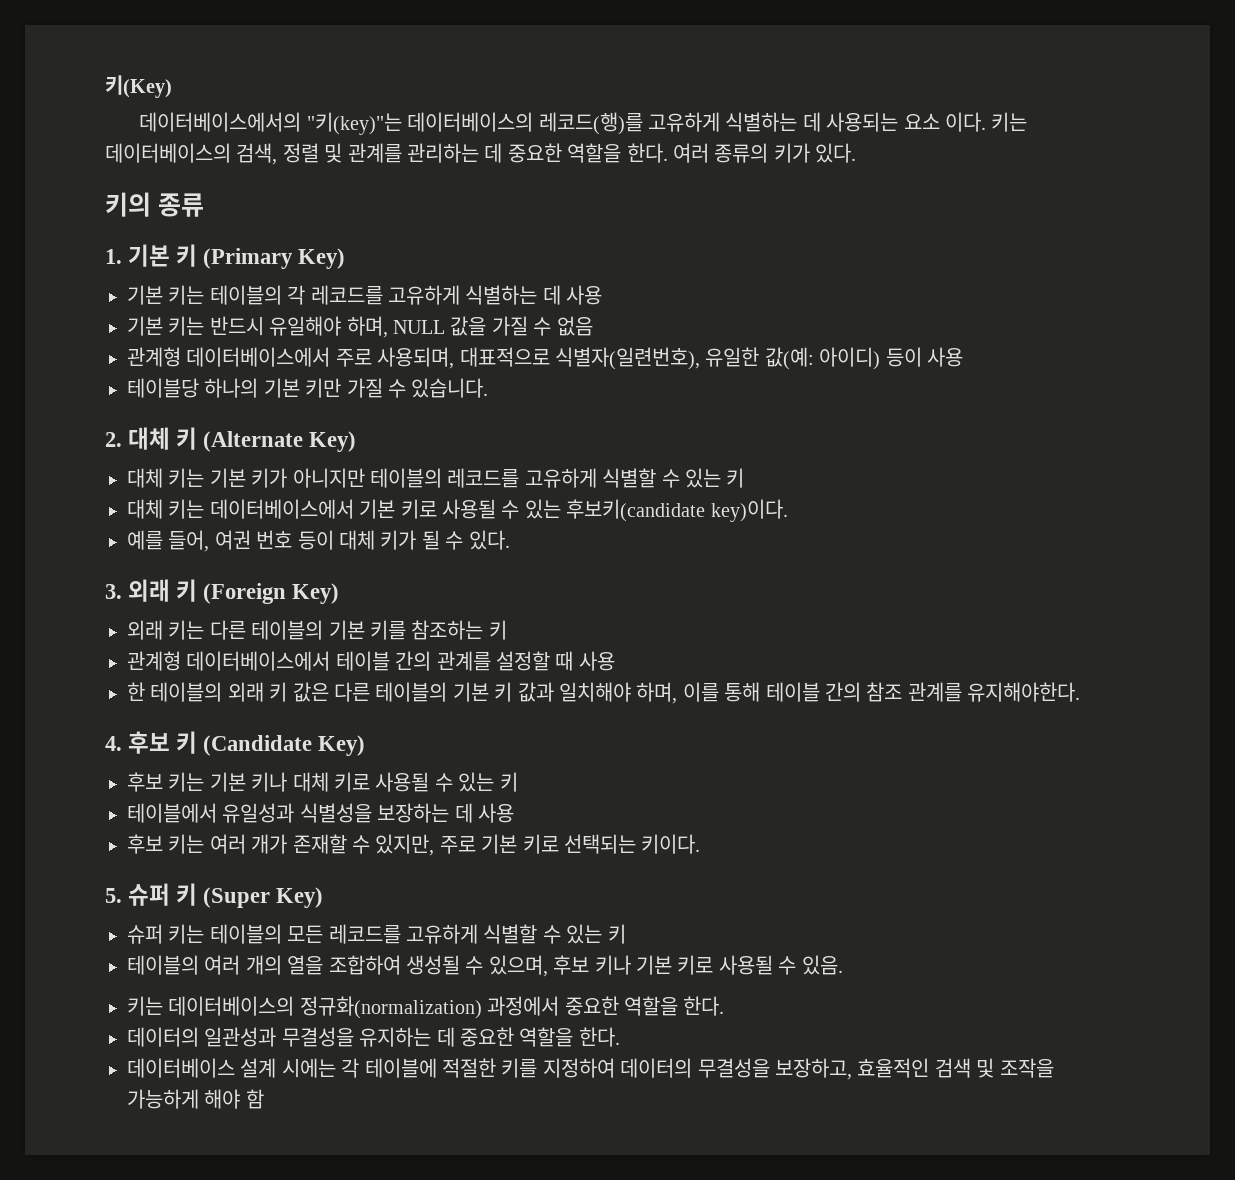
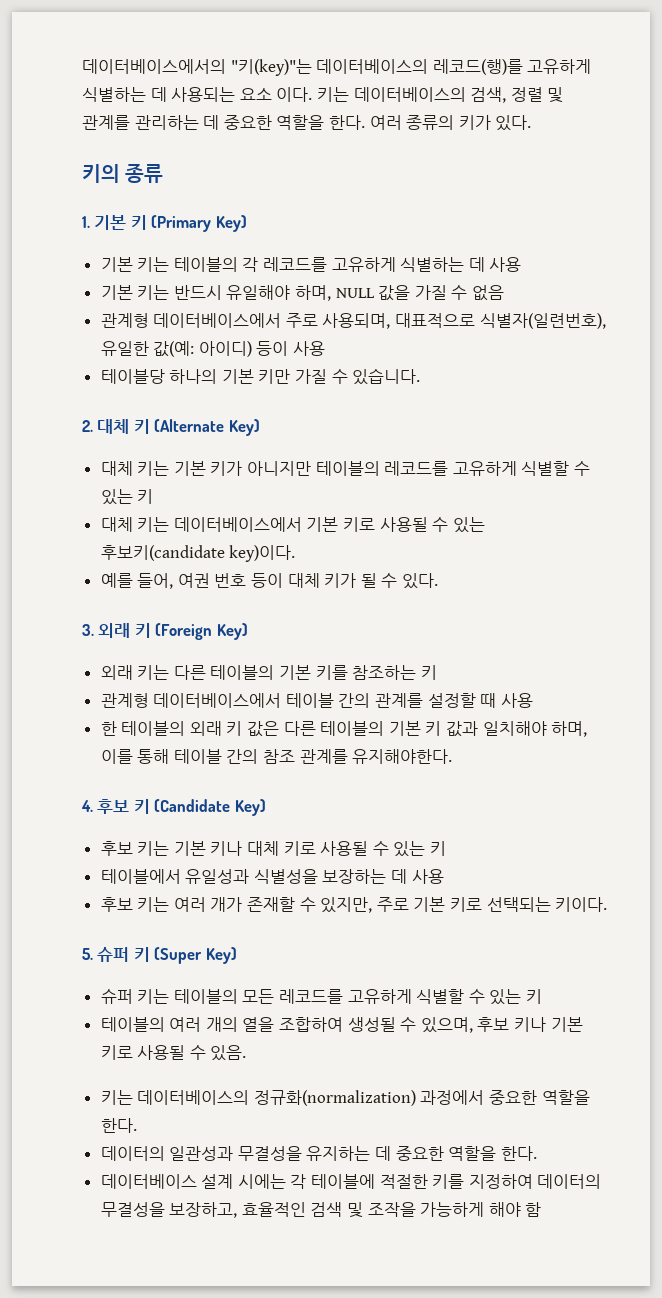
[105,75,172,98] 키(Key) // -> (82, 66) none

